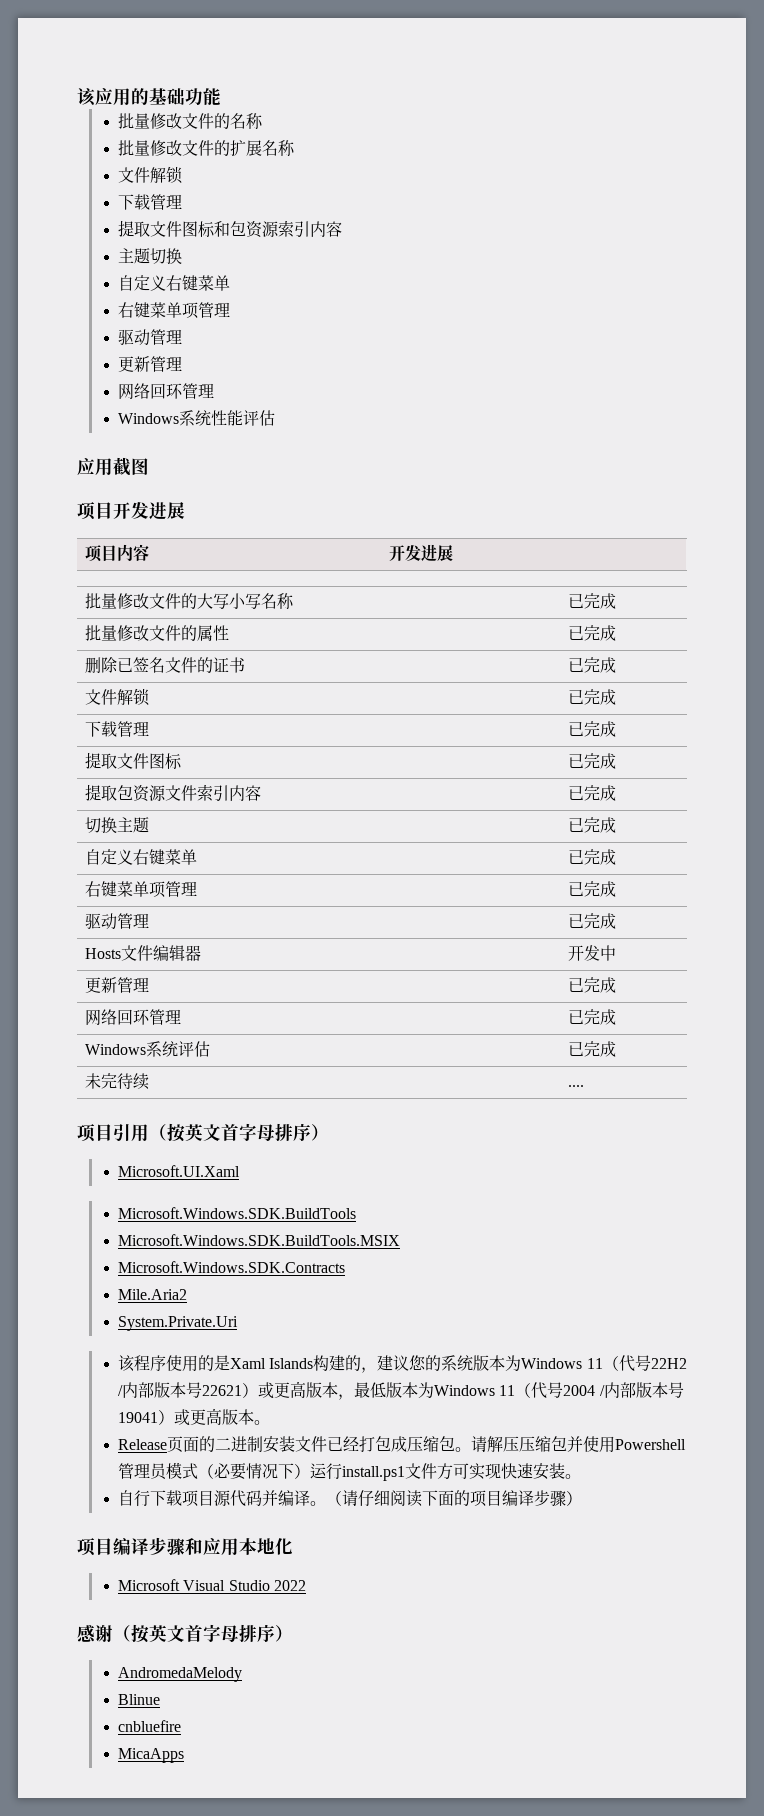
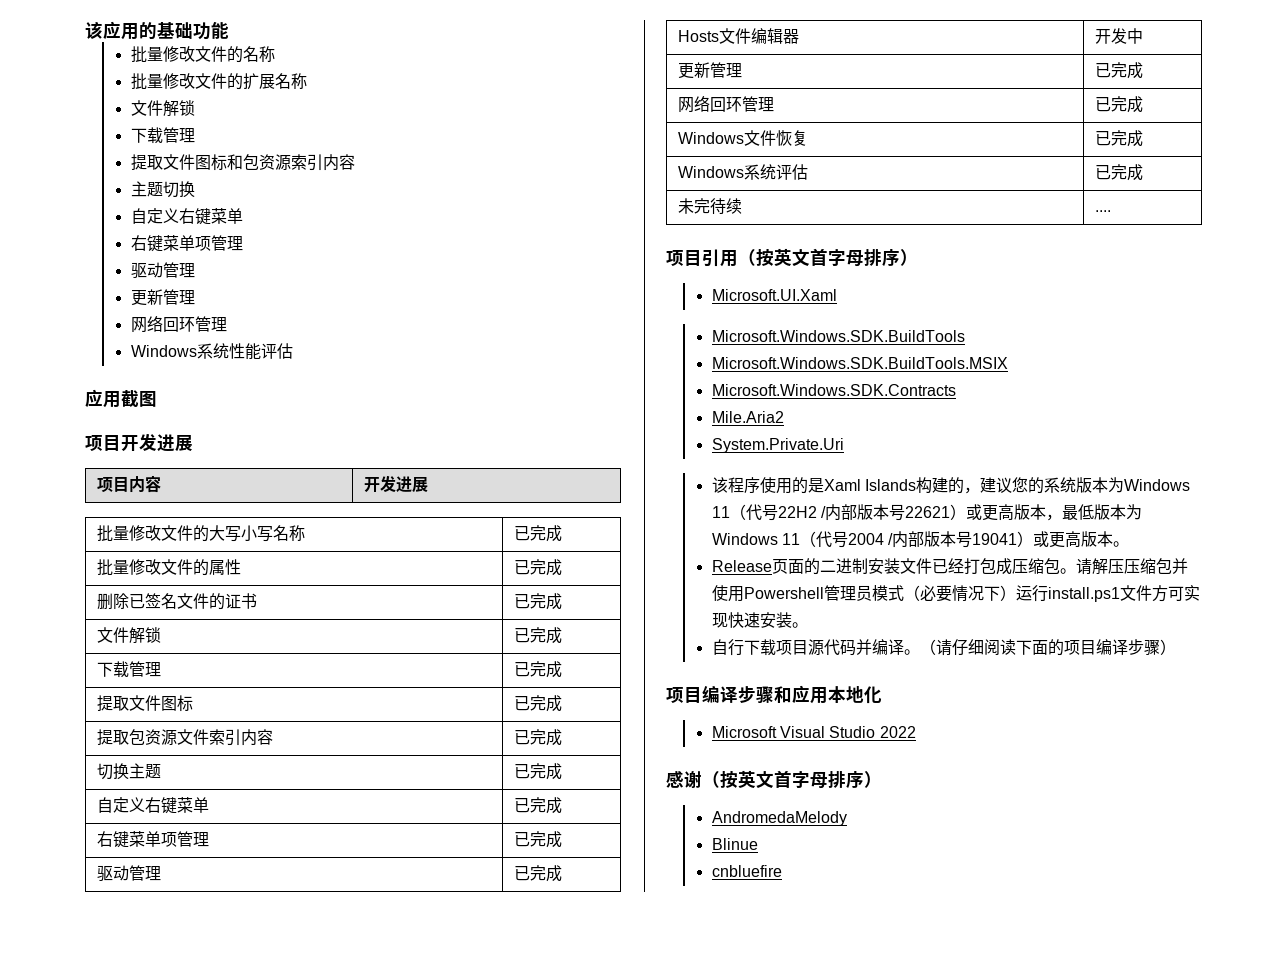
(616, 1017) none -> [678,130,809,146] [1095,130,1144,147] // Windows文件恢复 | 已完成
[117,1748,184,1763] // MicaApps -> (782, 871) none

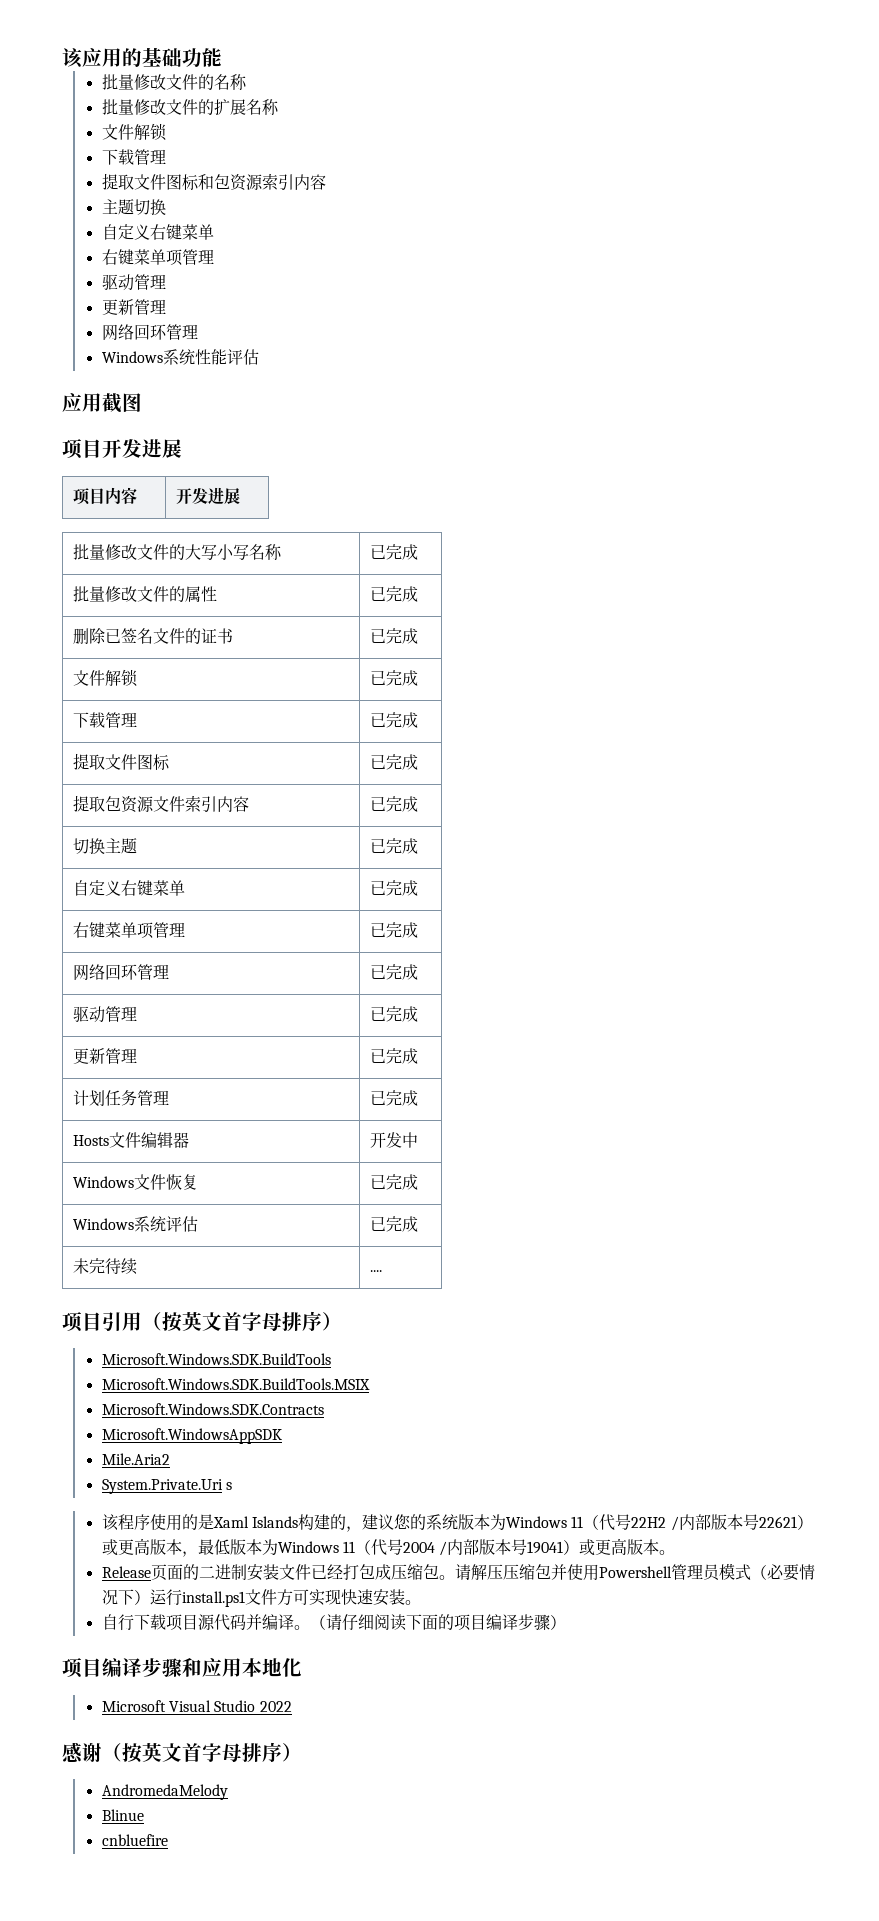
(563, 839) none -> [72,964,169,981] [369,964,418,980] // 网络回环管理 | 已完成
(563, 873) none -> [72,1048,137,1064] [369,1048,418,1064] [72,1090,169,1107] [369,1090,418,1106] // 更新管理 | 已完成 // 计划任务管理 | 已完成
[678,62,743,79] [1095,62,1144,79] [678,95,775,113] [1095,96,1144,113] // 更新管理 | 已完成 // 网络回环管理 | 已完成 -> (418, 1140) none
[711,289,837,301] // Microsoft.UI.Xaml -> (342, 1321) none
(956, 390) none -> [101,1428,282,1444] // Microsoft.WindowsAppSDK
(844, 445) none -> [226,1482,233,1490] s

